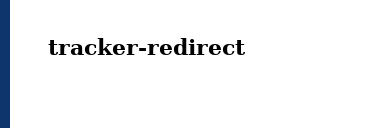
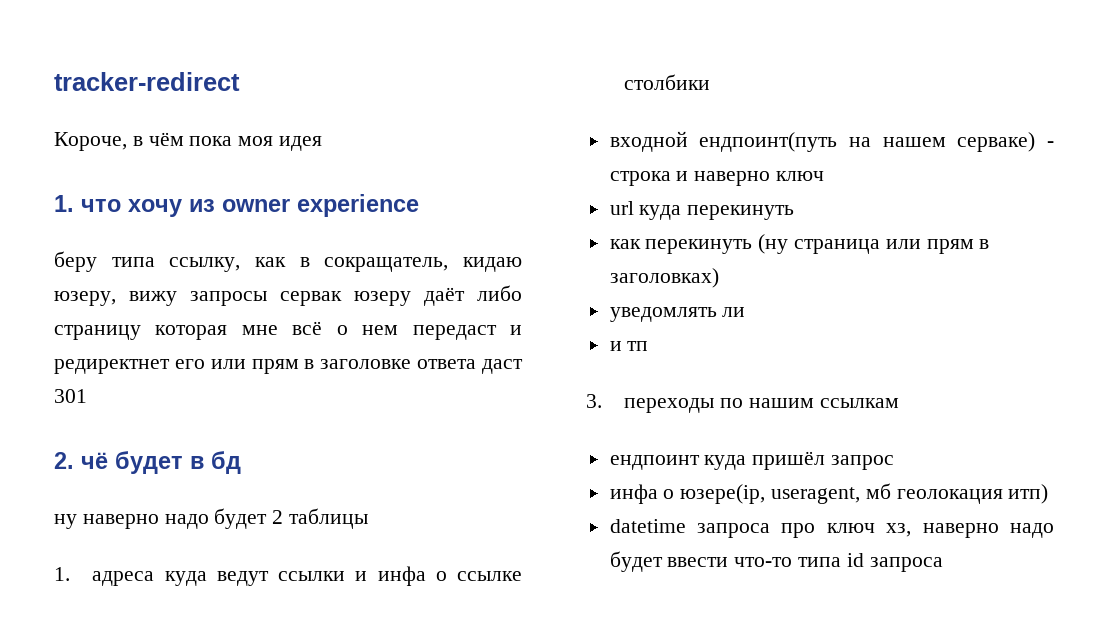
(246, 46) none -> [54,132,323,151] [54,194,419,217] [54,251,522,272] [54,285,522,306] [54,321,523,340] [54,359,523,374] [54,389,87,403] [54,451,241,474] [54,508,369,529] [54,566,522,586] [624,74,711,90] [609,131,1054,152] [609,171,825,186] [609,201,795,220] [609,234,990,254] [609,268,719,288] [609,307,746,322] [609,341,649,351] [586,394,899,413] [609,451,895,470] [609,483,1049,504] [609,519,1054,538] [609,551,943,572] // Короче, в чём пока моя идея // 1. что хочу из owner experience // беру типа ссылку, как в сокращатель, кидаю юзеру, вижу запросы сервак юзеру даёт либо страницу которая мне всё о нем передаст и редиректнет его или прям в заголовке ответа даст 301 // 2. чё будет в бд // ну наверно надо будет 2 таблицы // 1. адреса куда ведут ссылки и инфа о ссылке столбики // входной ендпоинт(путь на нашем серваке) - строка и наверно ключ // url куда перекинуть // как перекинуть (ну страница или прям в заголовках) // уведомлять ли // и тп // 3. переходы по нашим ссылкам // ендпоинт куда пришёл запрос // инфа о юзере(ip, useragent, мб геолокация итп) // datetime запроса про ключ хз, наверно надо будет ввести что-то типа id запроса

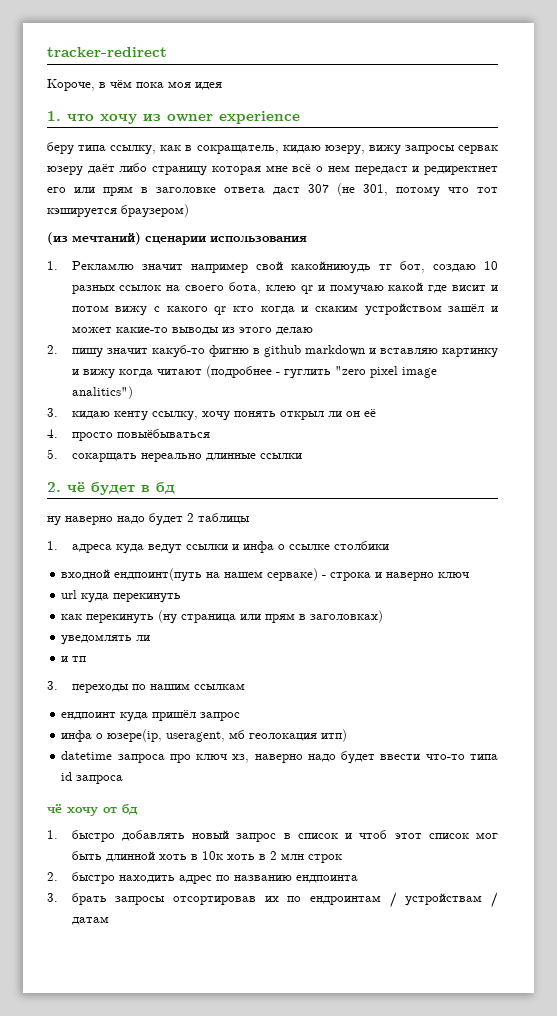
[54,389,87,403] 301 -> [308,183,498,197] [47,204,189,218] [47,232,307,245] [47,261,498,274] [71,282,498,295] [71,303,498,316] [71,326,313,335] [47,345,499,358] [71,365,437,379] [71,386,133,399] [47,408,376,421] [47,429,210,441] [47,449,302,462] 307 (не 301, потому что тот кэшируется браузером) // (из мечтаний) сценарии использования // 1. Рекламлю значит например свой какойниюудь тг бот, создаю 10 разных ссылок на своего бота, клею qr и помучаю какой где висит и потом вижу с какого qr кто когда и скаким устройством зашёл и может какие-то выводы из этого делаю // 2. пишу значит какуб-то фигню в github markdown и вставляю картинку и вижу когда читают (подробнее - гуглить "zero pixel image analitics") // 3. кидаю кенту ссылку, хочу понять открыл ли он её // 4. просто повыёбываться // 5. сокарщать нереально длинные ссылки
(943, 564) none -> [47,804,138,816] [47,830,498,842] [71,851,342,863] [47,872,358,884] [47,892,498,908] [71,916,109,925] // чё хочу от бд // 1. быстро добавлять новый запрос в список и чтоб этот список мог быть длинной хоть в 10к хоть в 2 млн строк // 2. быстро находить адрес по названию ендпоинта // 3. брать запросы отсортировав их по ендроинтам / устройствам / датам

